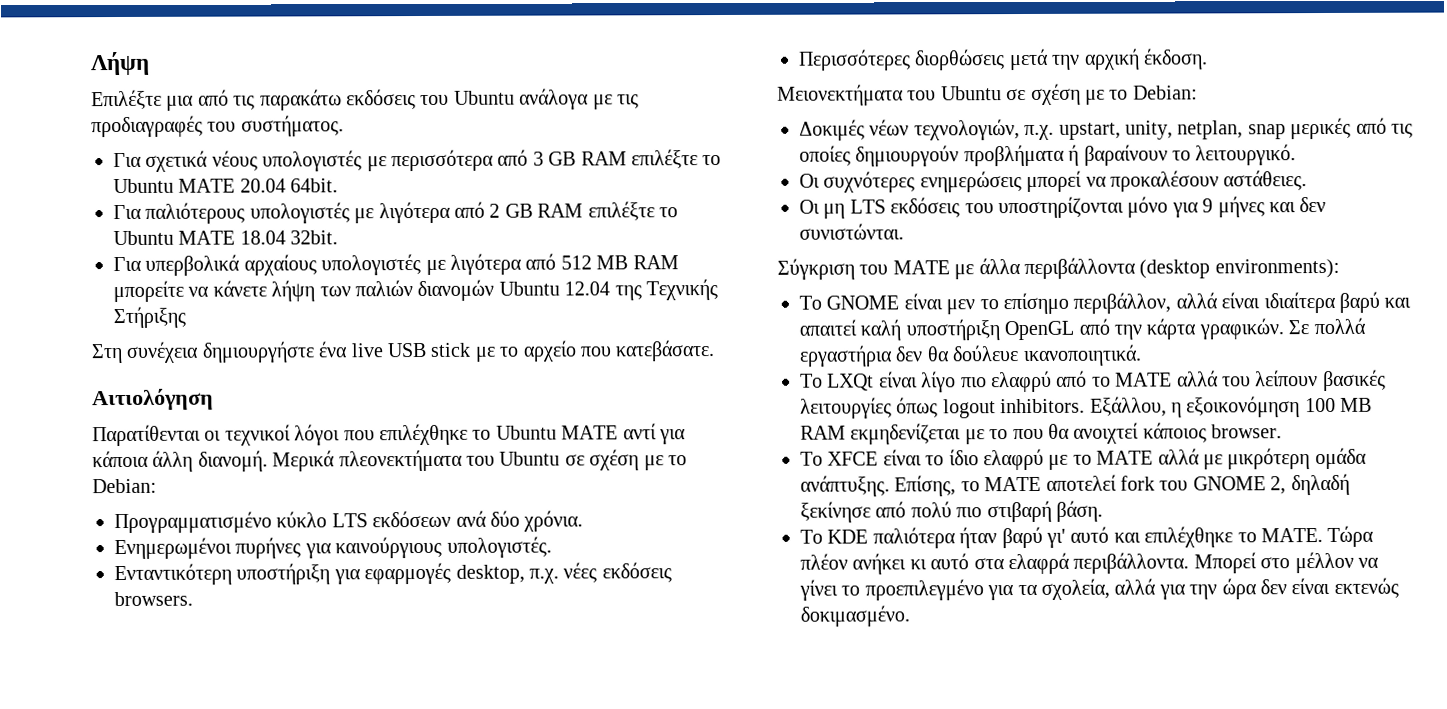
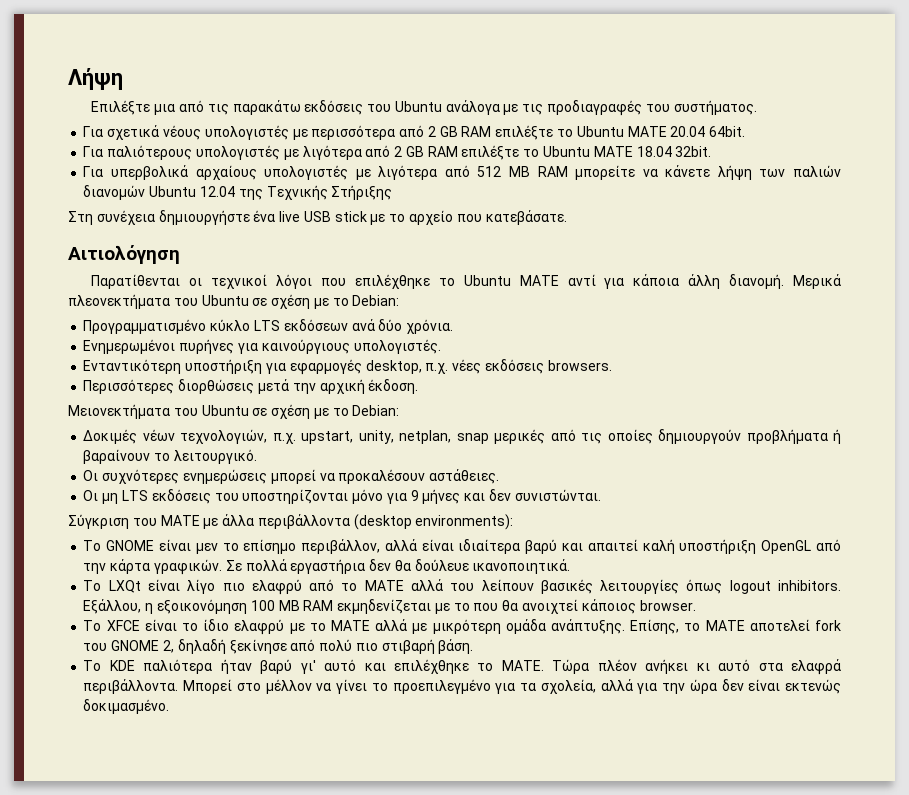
[532,151,544,166] 3 -> [427,126,436,137] 2

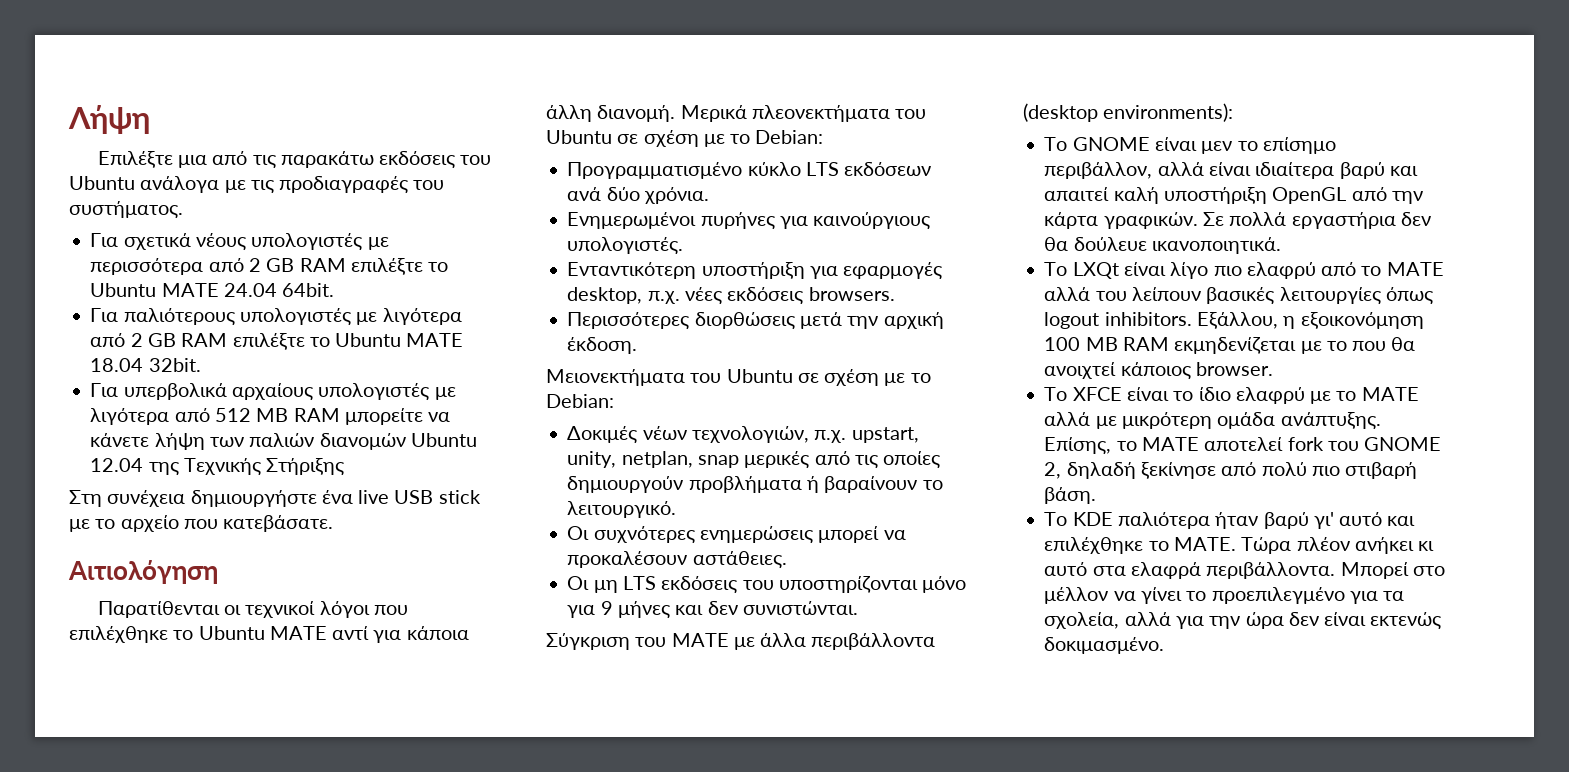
[670,126,706,137] 20.04 -> [223,283,277,297] 24.04

